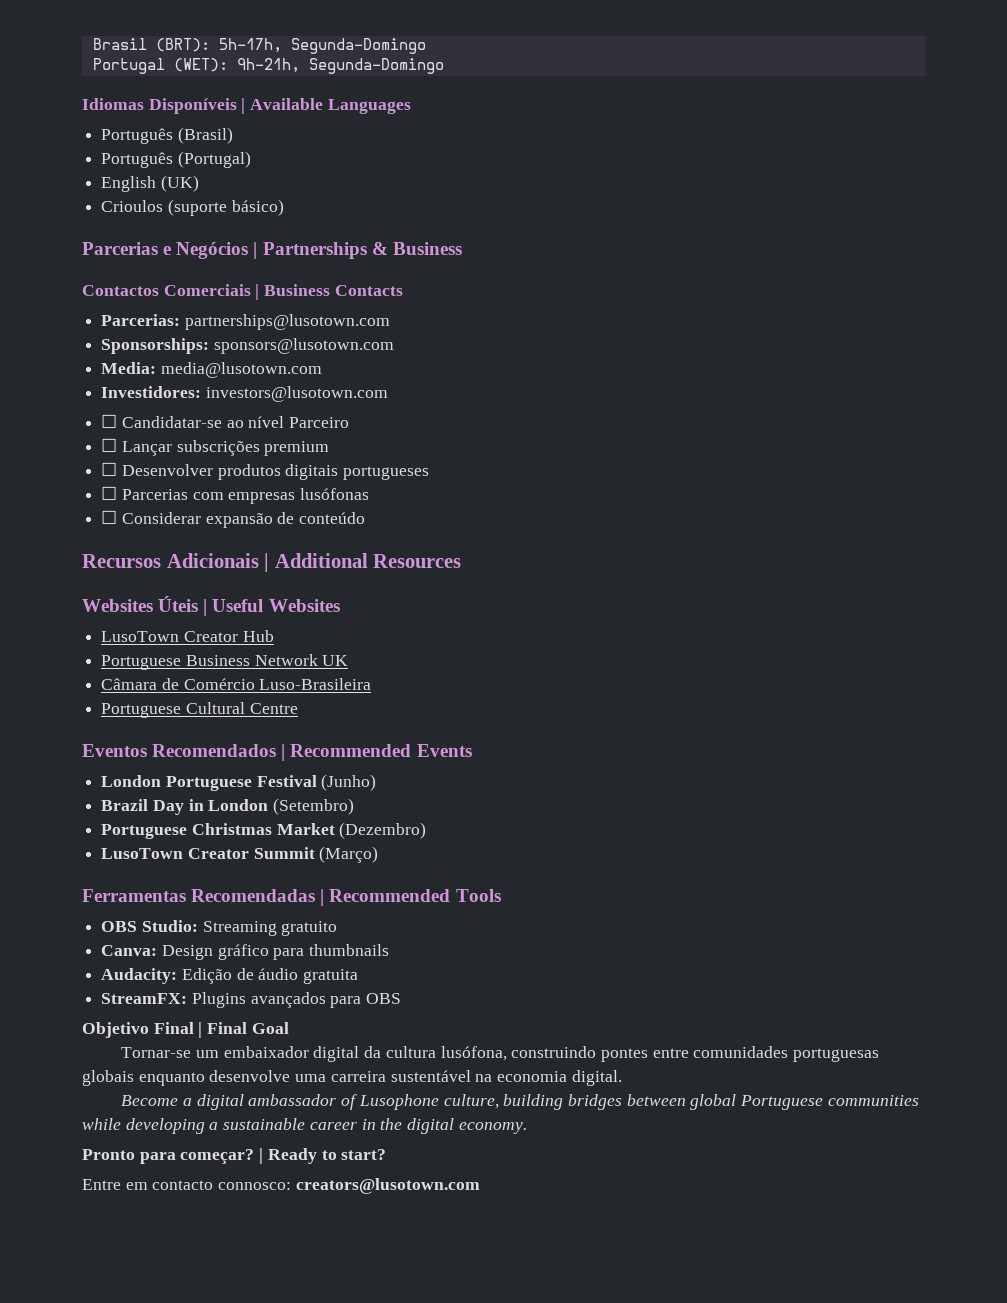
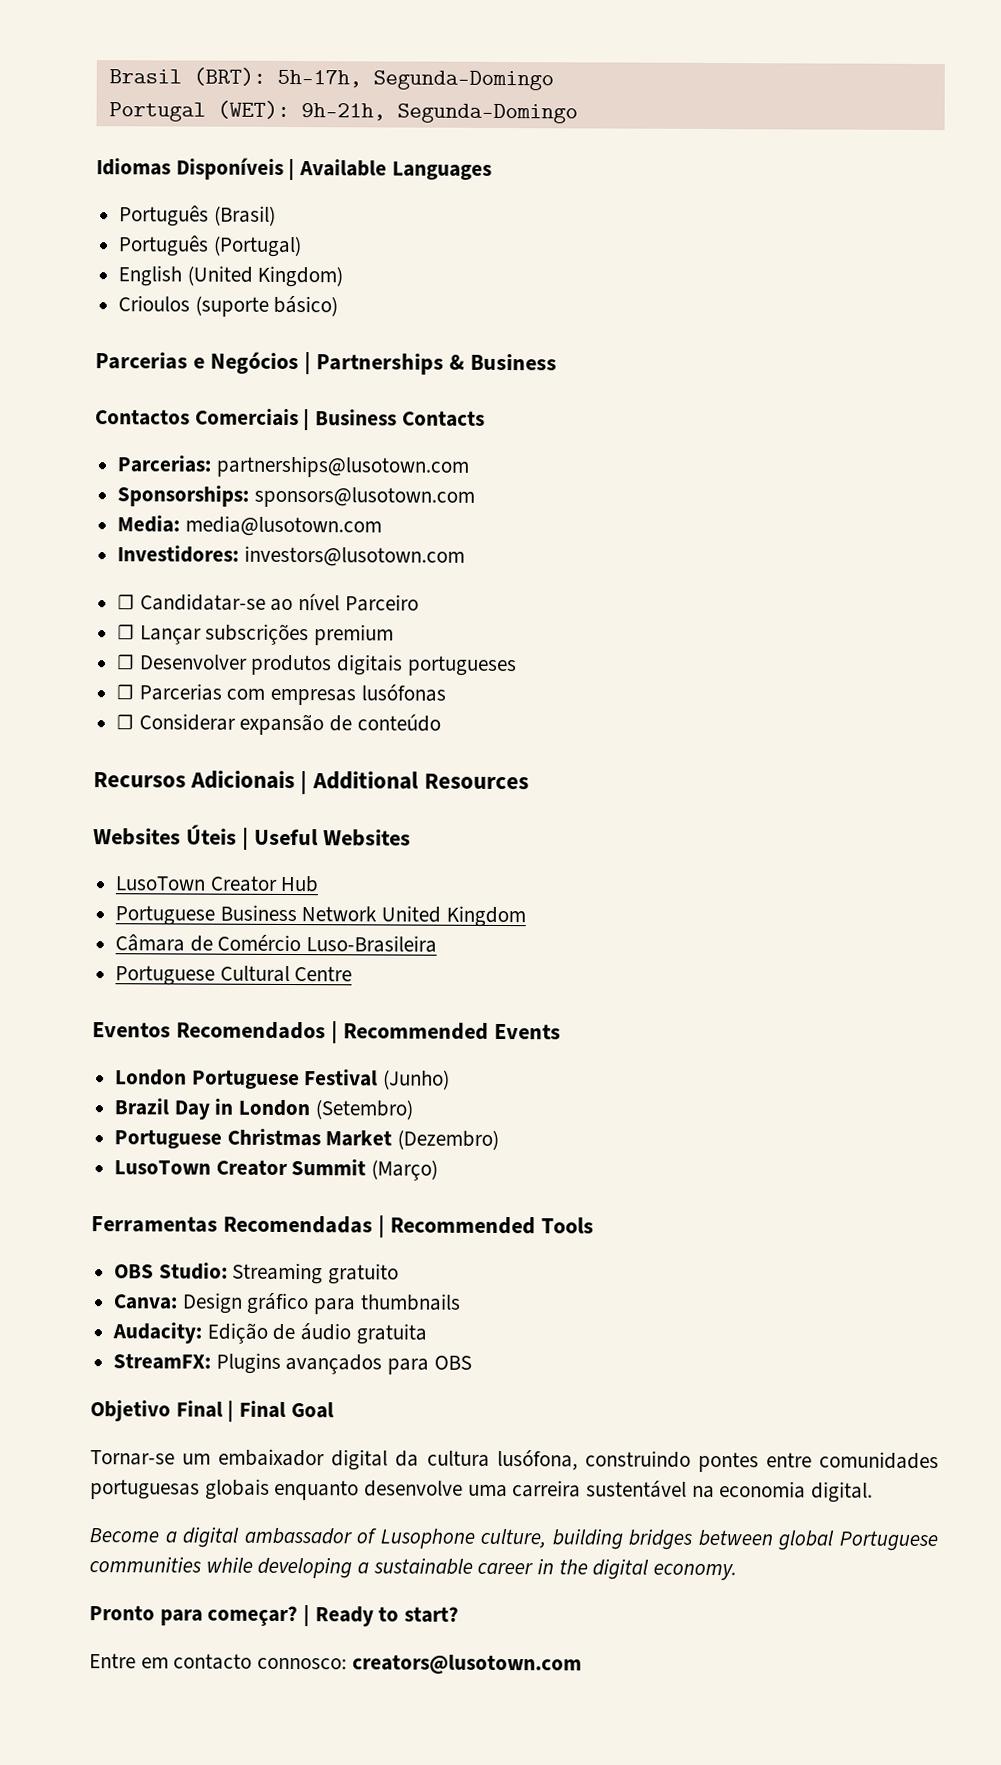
[160,175,199,192] (UK) -> [186,265,344,288] (United Kingdom)
[322,655,349,666] UK -> [381,905,526,928] United Kingdom

